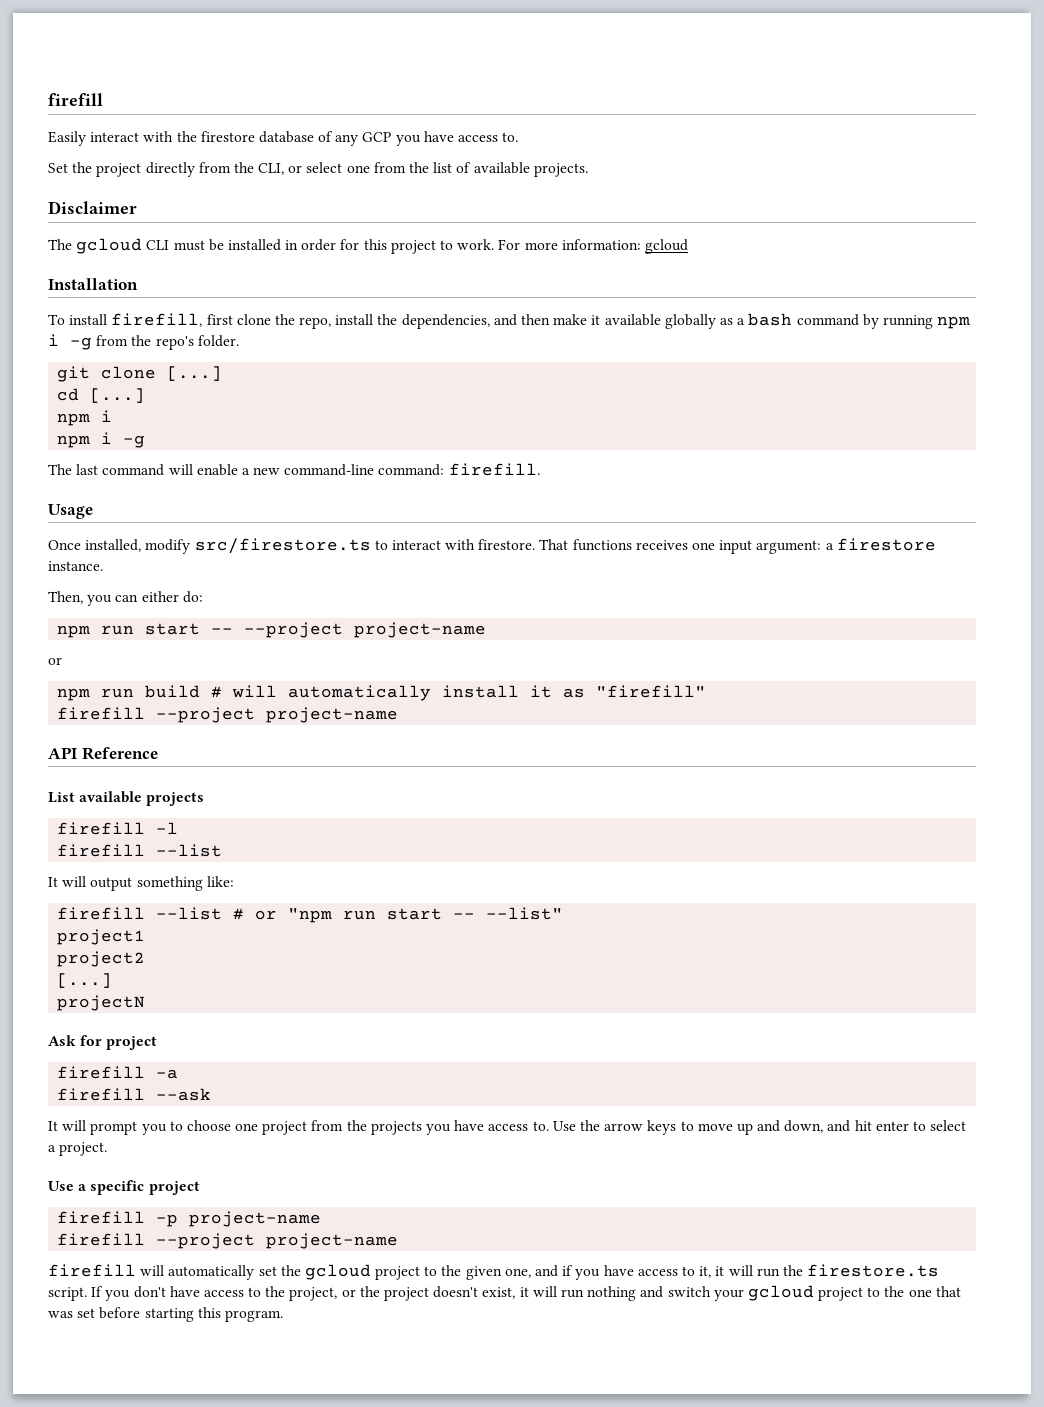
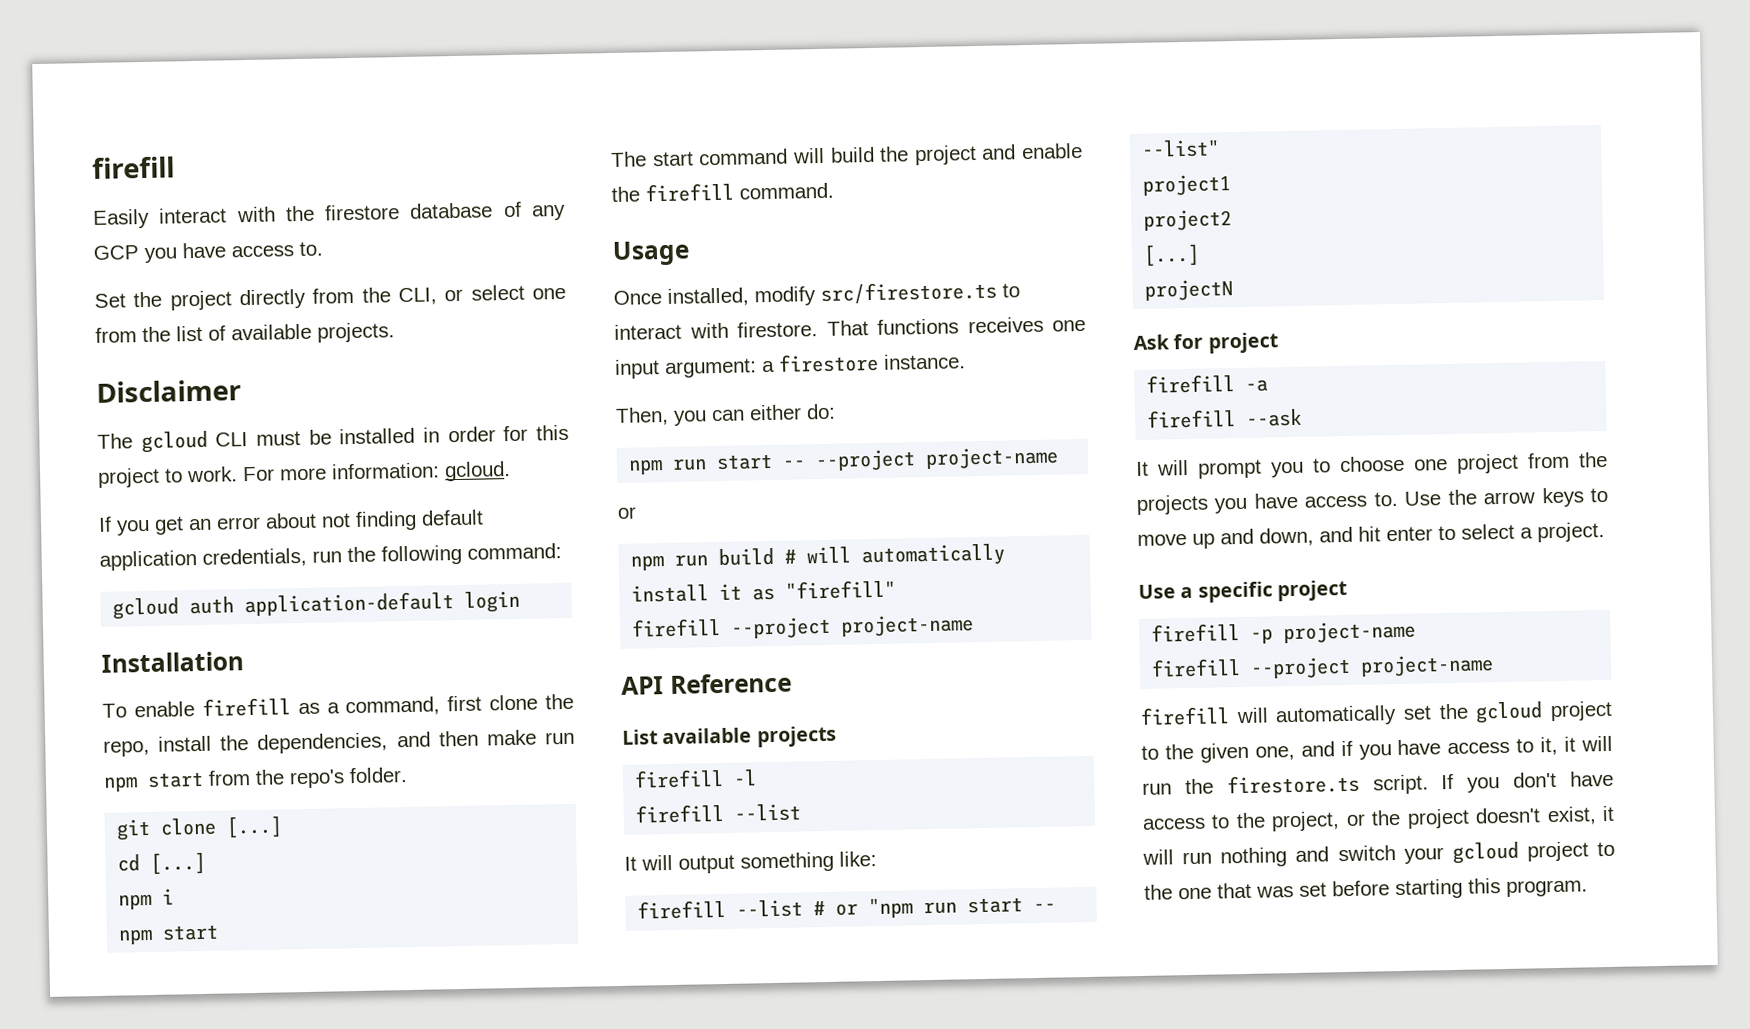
[644,239,688,254] [48,278,138,290] [48,313,203,327] gcloud // Installation // To install firefill, -> [444,460,511,482] [98,509,484,536] [99,543,562,571] [112,590,521,620] [101,651,244,673] [102,696,441,718] gcloud. // If you get an error about not finding default application credentials, run the following command: // gcloud auth application-default login // Installation // To enable firefill as a command,
[591,313,971,329] [48,334,92,350] it available globally as a bash command by running npm i -g -> [545,731,576,745] [103,771,204,792] run npm start
[101,432,146,448] [48,464,99,475] i -g // The last -> [162,924,220,941] [610,151,694,167] start // The start
[196,463,540,476] enable a new command-line command: firefill. -> [829,142,1083,166] [611,182,834,203] build the project and enable the firefill command.

